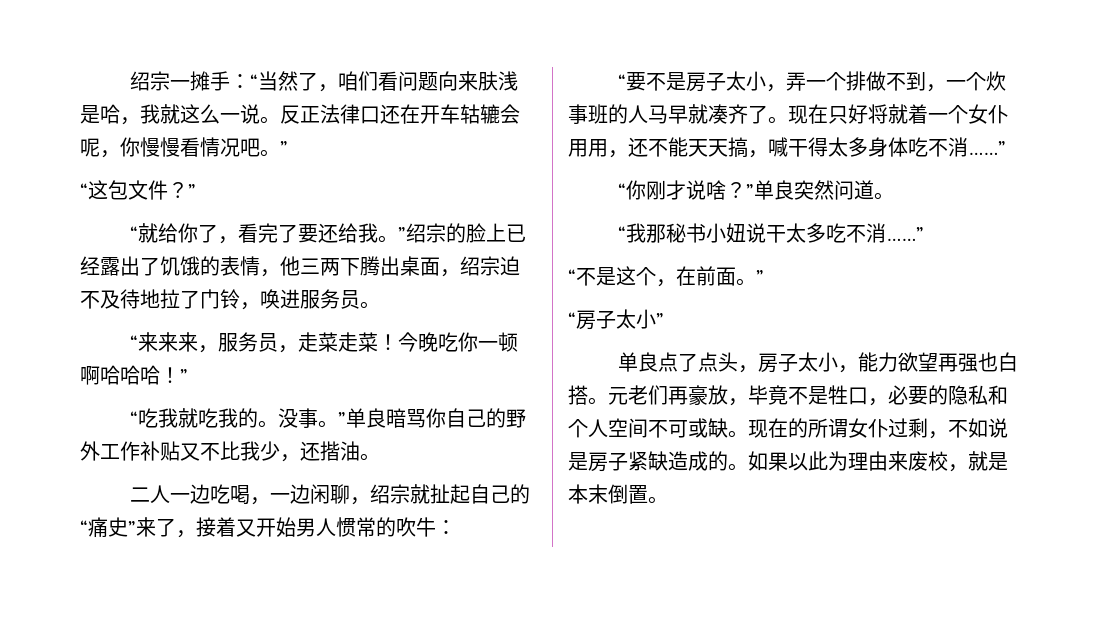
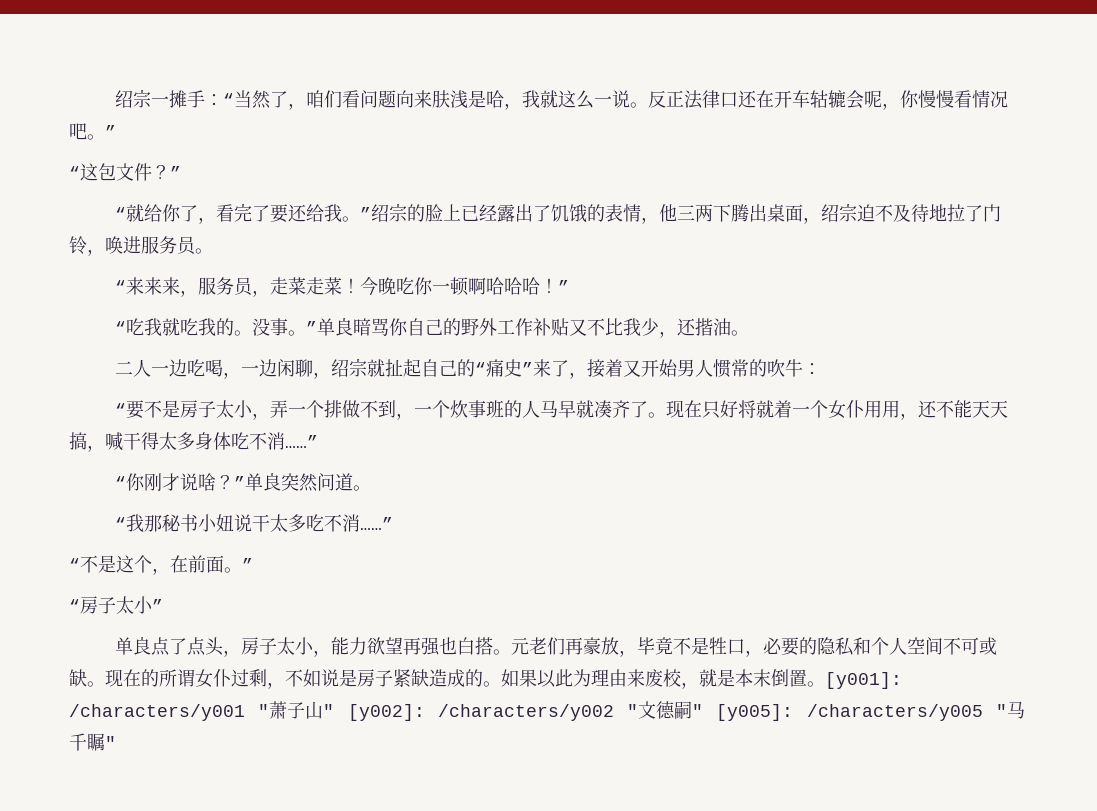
(668, 500) none -> [825,672,902,689] [69,701,1026,721] [69,733,116,751] [y001]: /characters/y001 "萧子山" [y002]: /characters/y002 "文德嗣" [y005]: /characters/y005 "马千瞩"

